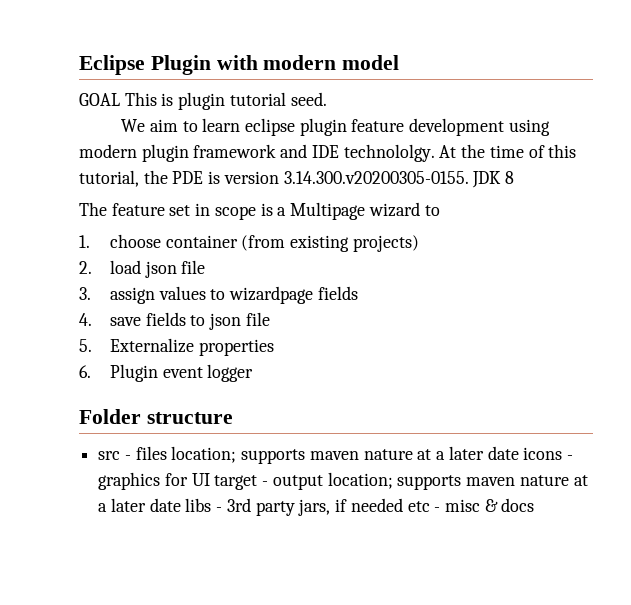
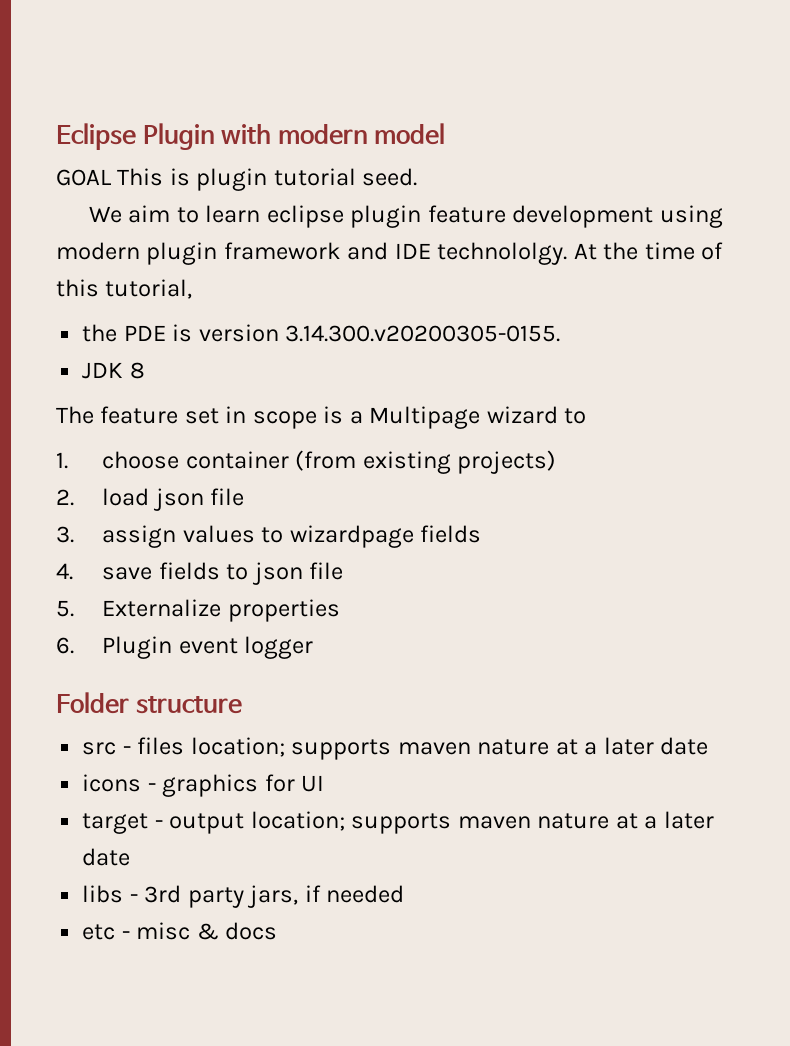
(139, 178) none -> (193, 289) //
(469, 177) none -> (561, 333) //
(519, 453) none -> (709, 746) //
(210, 479) none -> (325, 783) //
(181, 505) none -> (131, 857) //
(403, 505) none -> (405, 894) //

